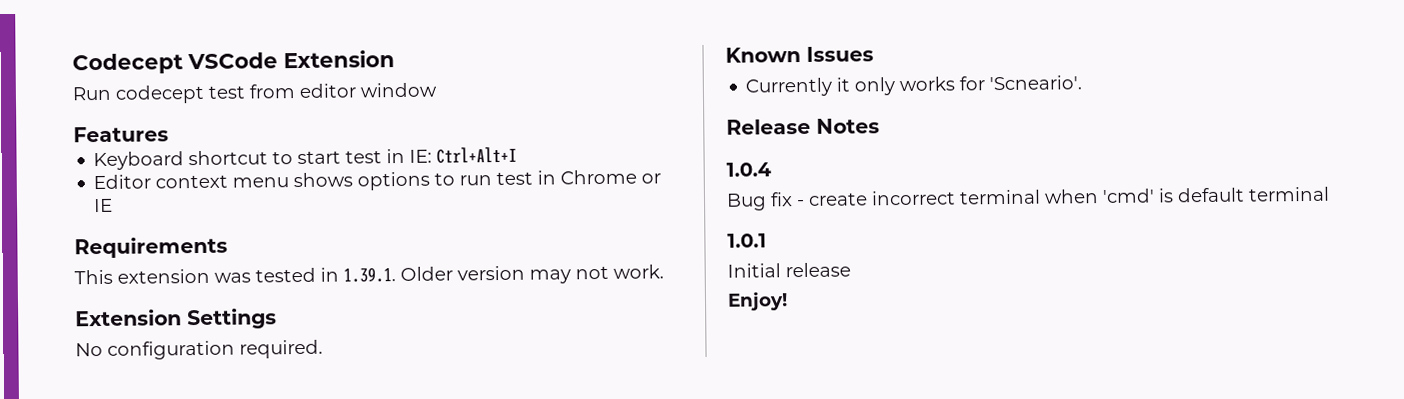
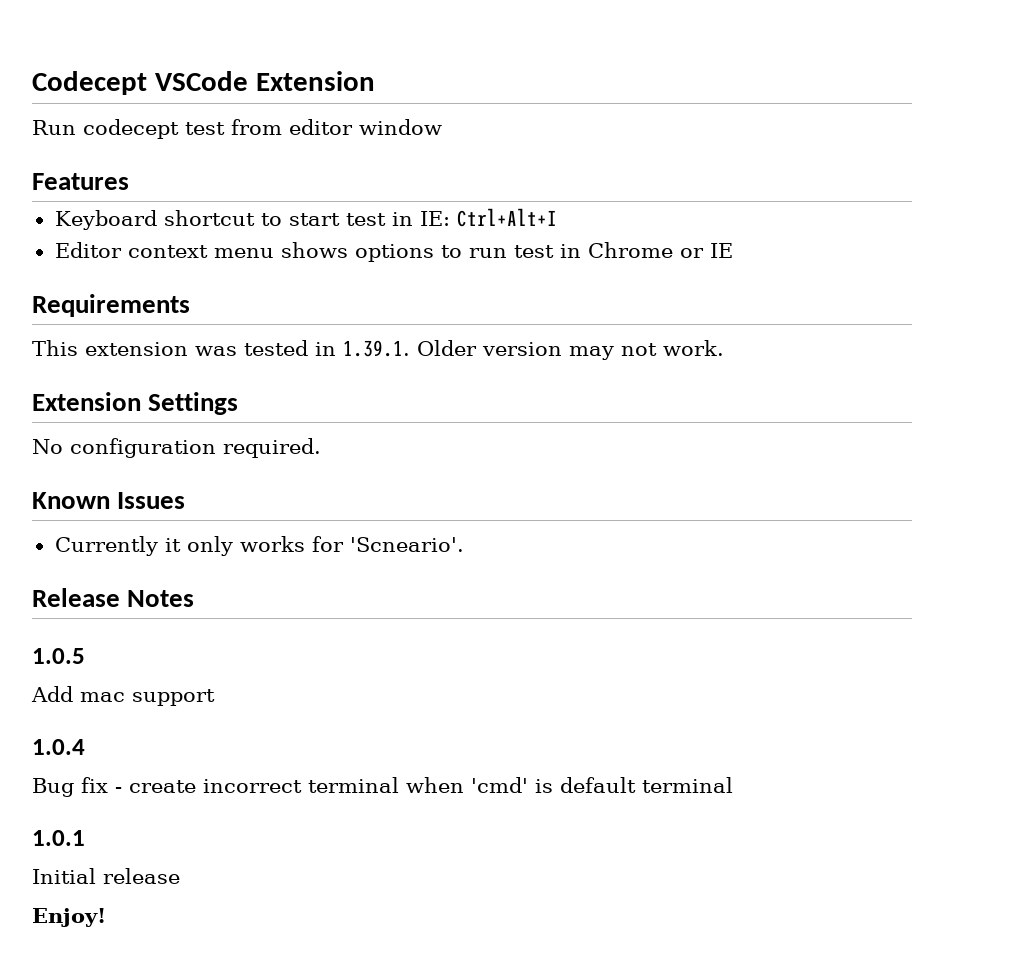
(880, 126) none -> [32,648,85,664] [31,686,215,706] // 1.0.5 // Add mac support

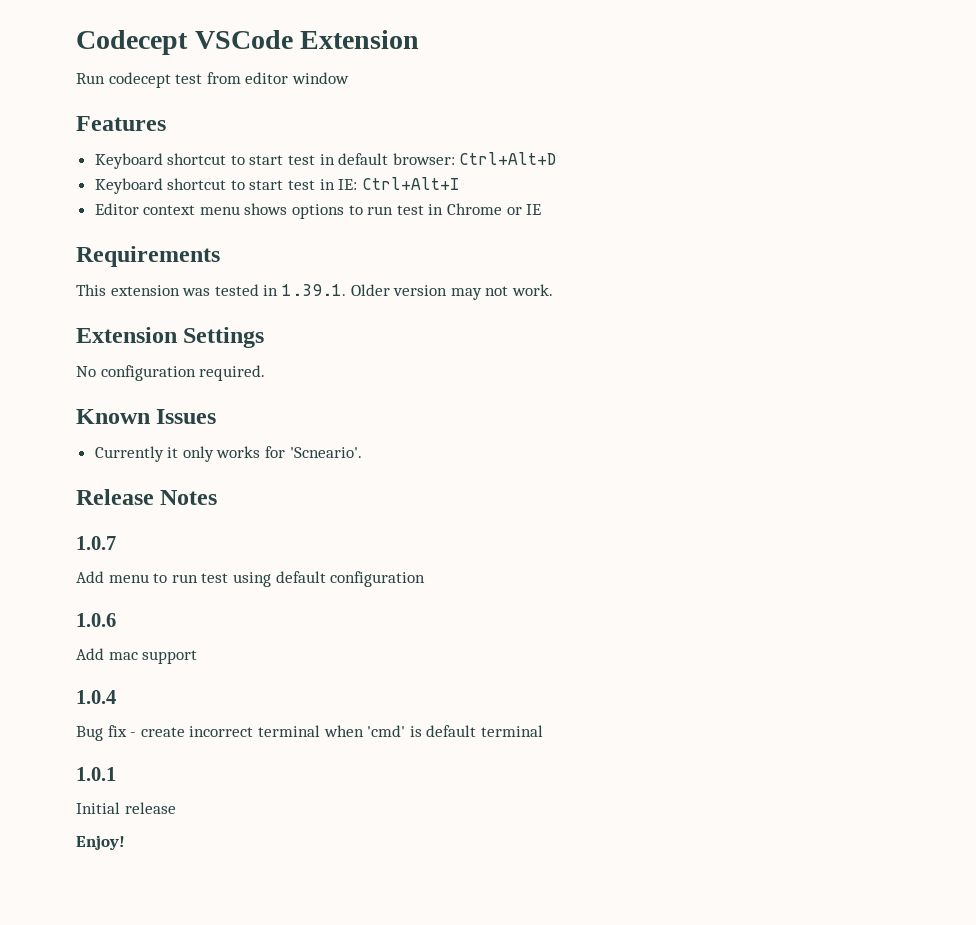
(129, 181) none -> [94,152,557,169] // Keyboard shortcut to start test in default browser: Ctrl+Alt+D
[32,648,85,664] 1.0.5 -> [76,536,116,550] [76,571,426,587] [76,613,116,627] 1.0.7 // Add menu to run test using default configuration // 1.0.6

